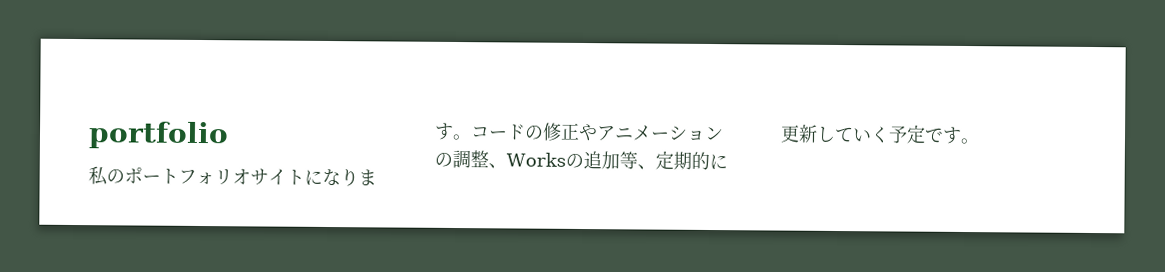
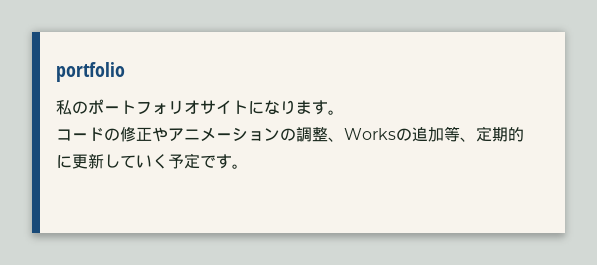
(472, 137) none -> (344, 112) //

